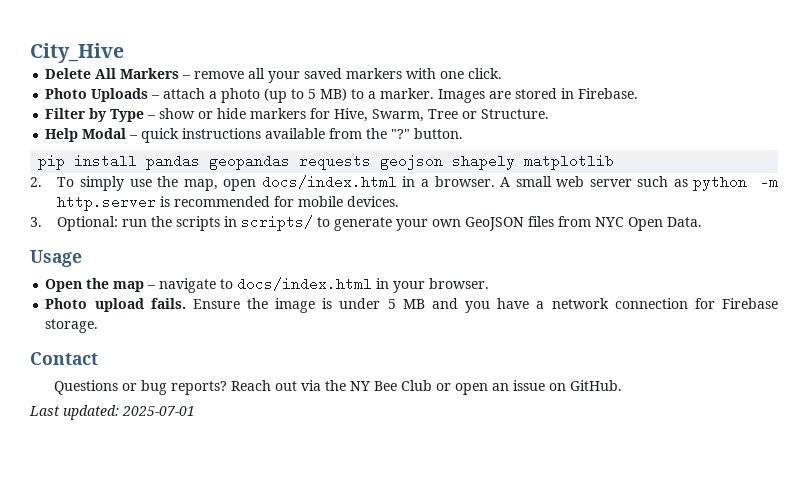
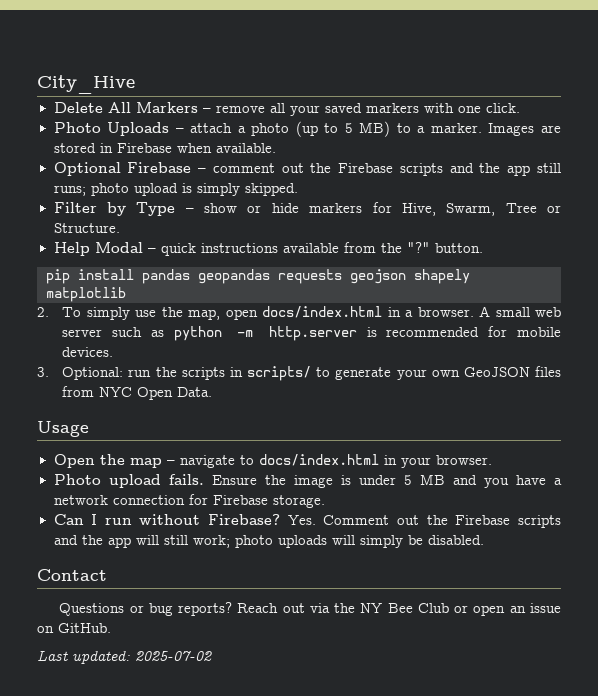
[578,88,639,99] Firebase. -> [116,143,276,153] [53,162,561,176] [53,183,298,196] Firebase when available. // Optional Firebase – comment out the Firebase scripts and the app still runs; photo upload is simply skipped.
(99, 326) none -> [53,514,561,528] [53,535,484,548] // Can I run without Firebase? Yes. Comment out the Firebase scripts and the app will still work; photo uploads will simply be disabled.
[122,406,195,416] 2025-07-01 -> [135,651,212,661] 2025-07-02

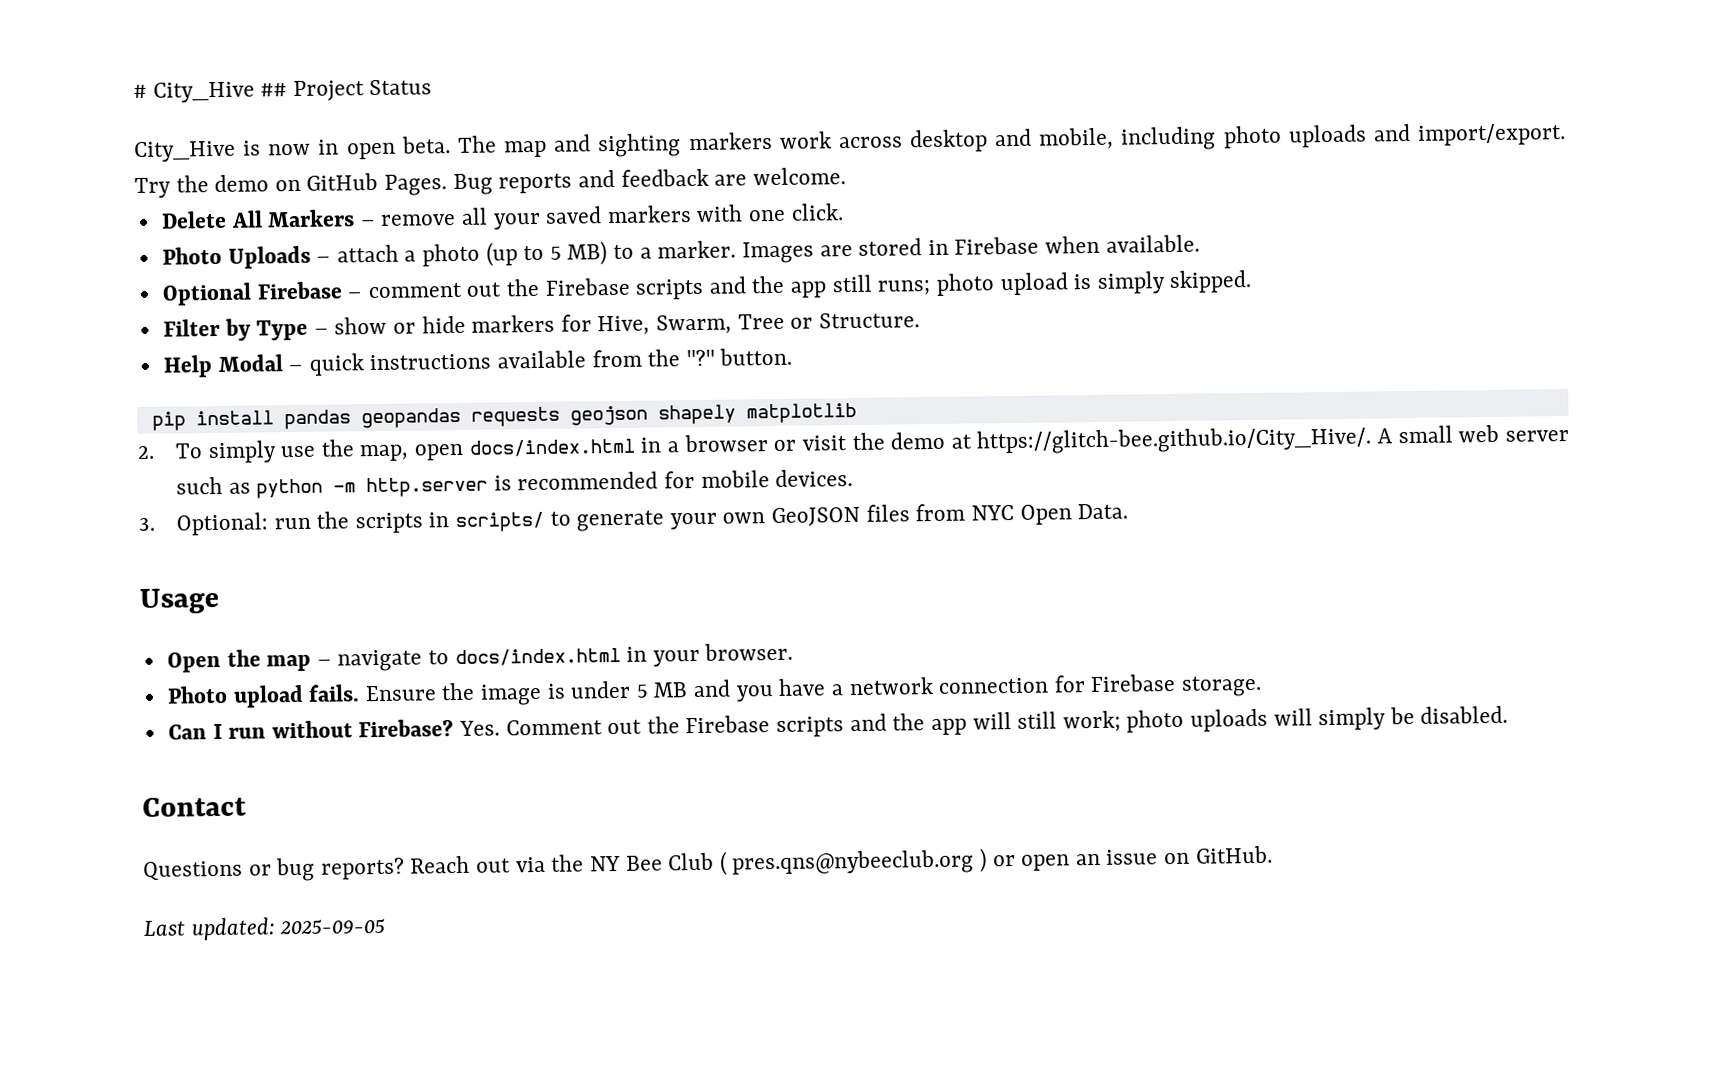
[37,75,135,94] City_Hive -> [133,79,433,103] [134,123,1566,163] [134,167,846,199] # City_Hive ## Project Status // City_Hive is now in open beta. The map and sighting markers work across desktop and mobile, including photo uploads and import/export. Try the demo on GitHub Pages. Bug reports and feedback are welcome.
[417,307,474,317] browser. -> [683,426,1372,455] browser or visit the demo at https://glitch-bee.github.io/City_Hive/.
(449, 608) none -> [718,848,987,876] ( pres.qns@nybeeclub.org )
[135,651,212,661] 2025-07-02 -> [279,918,386,935] 2025-09-05

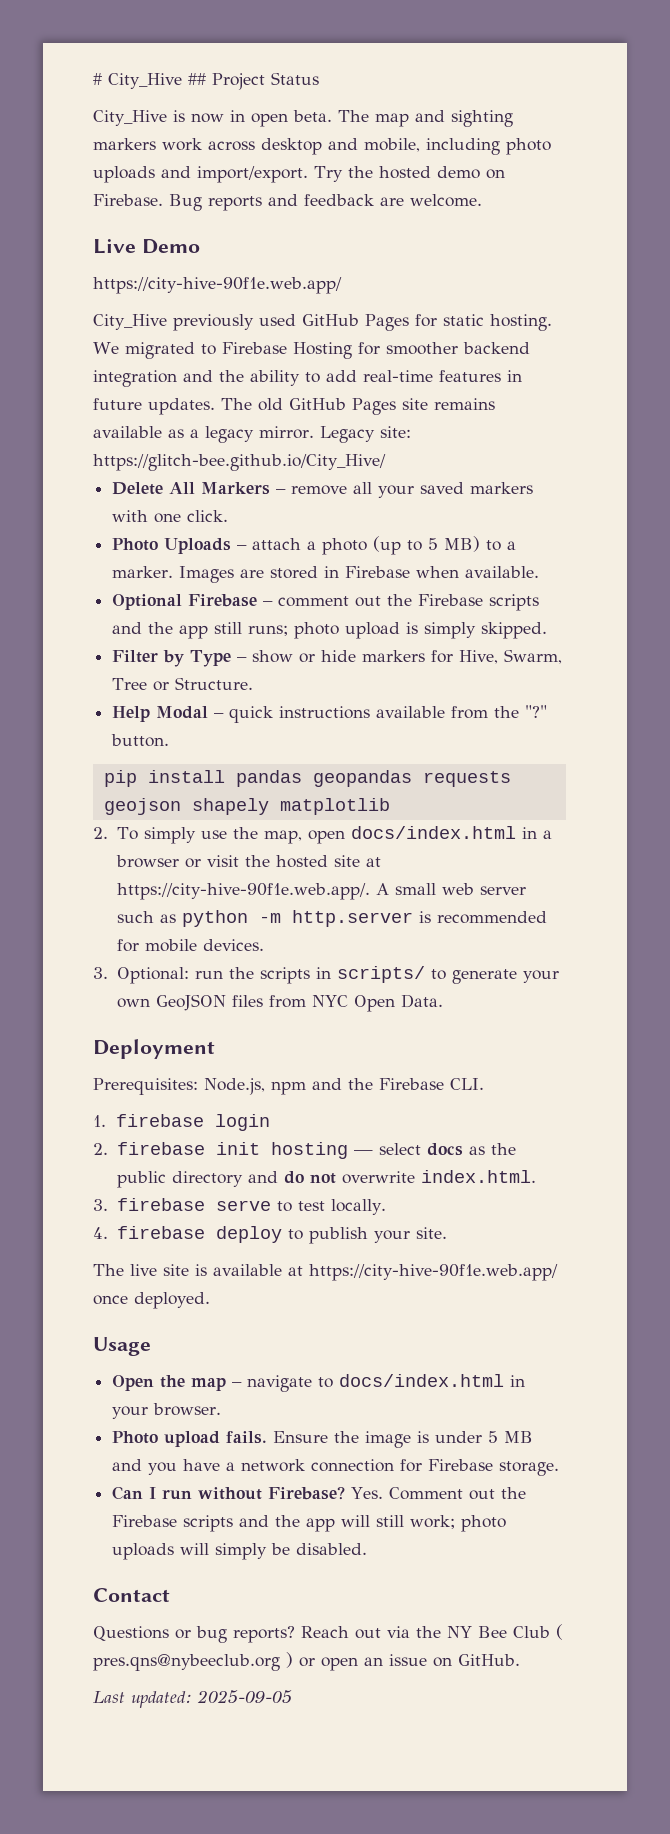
(209, 184) none -> [378,166,431,179] hosted
[306,172,448,196] GitHub Pages. -> [93,194,163,206] Firebase.
(846, 176) none -> [93,239,200,254] [93,277,342,294] [93,314,552,331] [93,342,530,359] [93,370,522,387] [93,398,495,415] [93,426,411,443] [93,454,386,471] // Live Demo // https://city-hive-90f1e.web.app/ // City_Hive previously used GitHub Pages for static hosting. We migrated to Firebase Hosting for smoother backend integration and the ability to add real-time features in future updates. The old GitHub Pages site remains available as a legacy mirror. Legacy site: https://glitch-bee.github.io/City_Hive/
[890,426,1372,455] demo at https://glitch-bee.github.io/City_Hive/. -> [275,855,381,868] [116,883,370,900] hosted site at https://city-hive-90f1e.web.app/.
(1129, 511) none -> [93,1039,215,1059] [93,1078,484,1095] [93,1114,270,1131] [93,1142,516,1159] [116,1170,536,1188] [93,1198,386,1215] [93,1226,447,1244] [93,1264,558,1281] [93,1292,210,1309] // Deployment // Prerequisites: Node.js, npm and the Firebase CLI. // 1. firebase login // 2. firebase init hosting — select docs as the public directory and do not overwrite index.html. // 3. firebase serve to test locally. // 4. firebase deploy to publish your site. // The live site is available at https://city-hive-90f1e.web.app/ once deployed.

